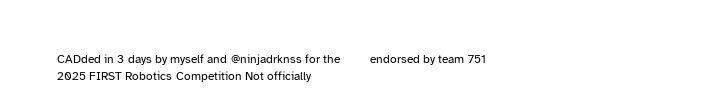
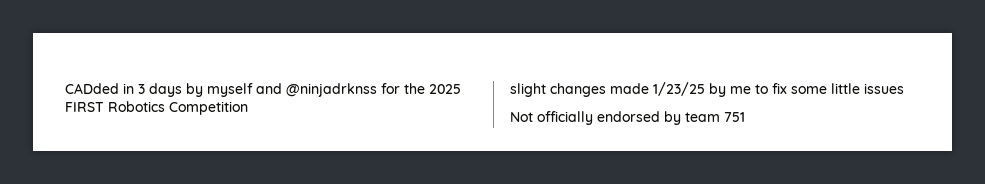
(242, 76) none -> [510,82,904,97] // slight changes made 1/23/25 by me to fix some little issues //

